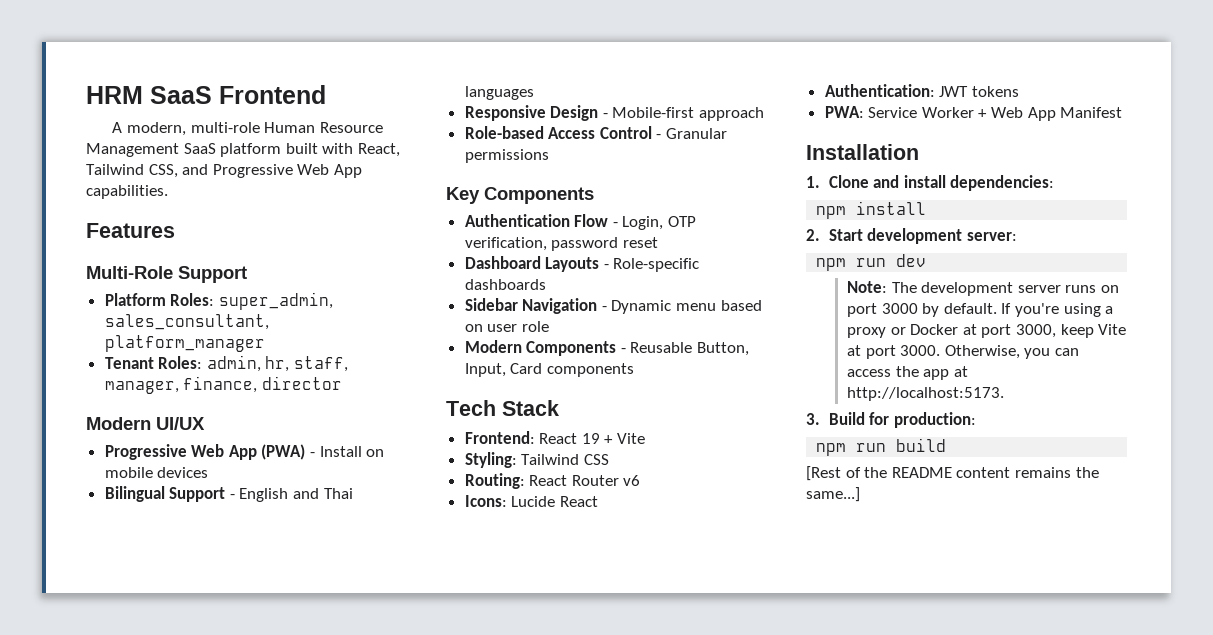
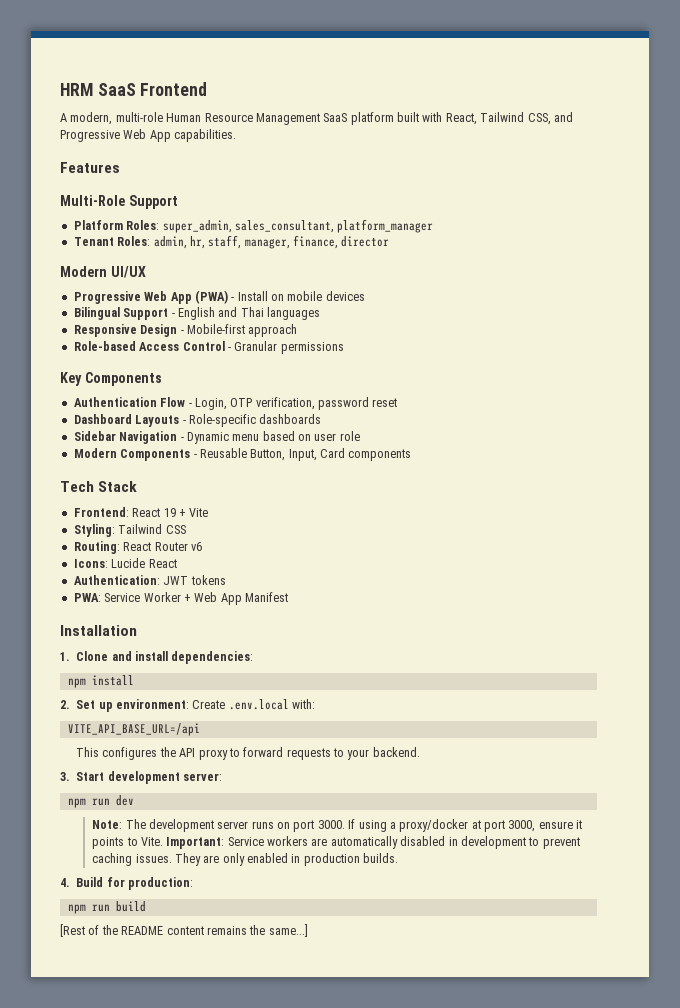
(820, 235) none -> [76,699,316,712] [67,723,200,736] [76,747,420,760] [60,772,70,781] Set up environment: Create .env.local with: // VITE_API_BASE_URL=/api // This configures the API proxy to forward requests to your backend. // 3.
[881,303,1114,317] [847,324,1127,338] [847,345,1079,359] [847,366,968,380] [847,387,1005,401] [806,413,820,425] 3000 by default. If you're using a proxy or Docker at port 3000, keep Vite at port 3000. Otherwise, you can access the app at http://localhost:5173. // 3. -> [317,819,583,832] [92,836,580,849] [92,853,399,866] [60,878,70,887] 3000. If using a proxy/docker at port 3000, ensure it points to Vite. Important: Service workers are automatically disabled in development to prevent caching issues. They are only enabled in production builds. // 4.

